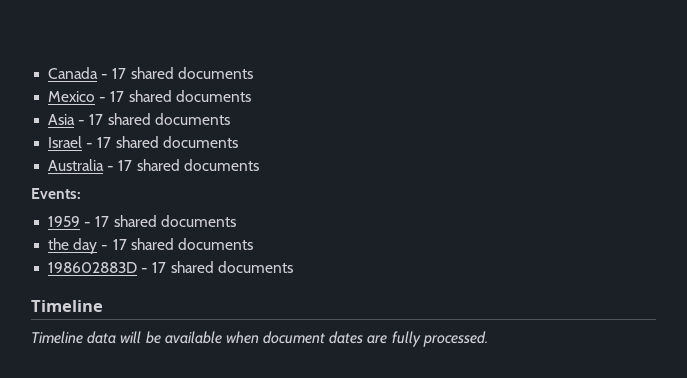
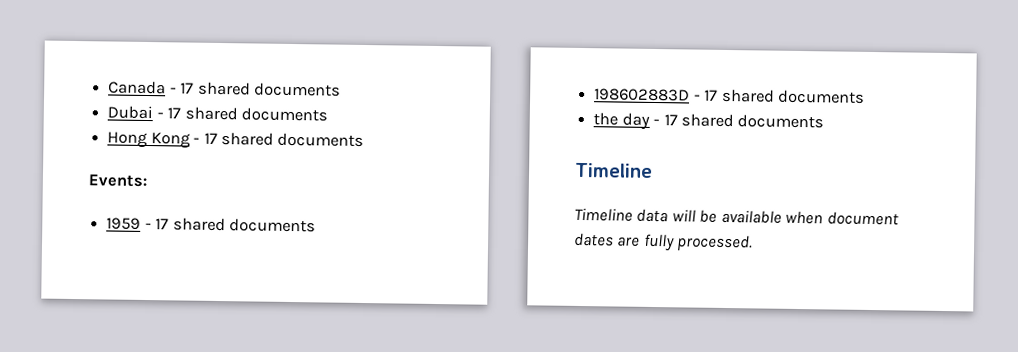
[48,90,251,102] [48,113,230,125] [48,136,238,148] [48,159,105,171] Mexico - 17 shared documents // Asia - 17 shared documents // Israel - 17 shared documents // Australia -> [107,105,328,122] [107,131,191,149] Dubai - 17 shared documents // Hong Kong
[48,238,253,254] [48,262,138,273] the day - 17 shared documents // 198602883D -> [594,88,865,104] [593,112,650,130] 198602883D - 17 shared documents // the day

